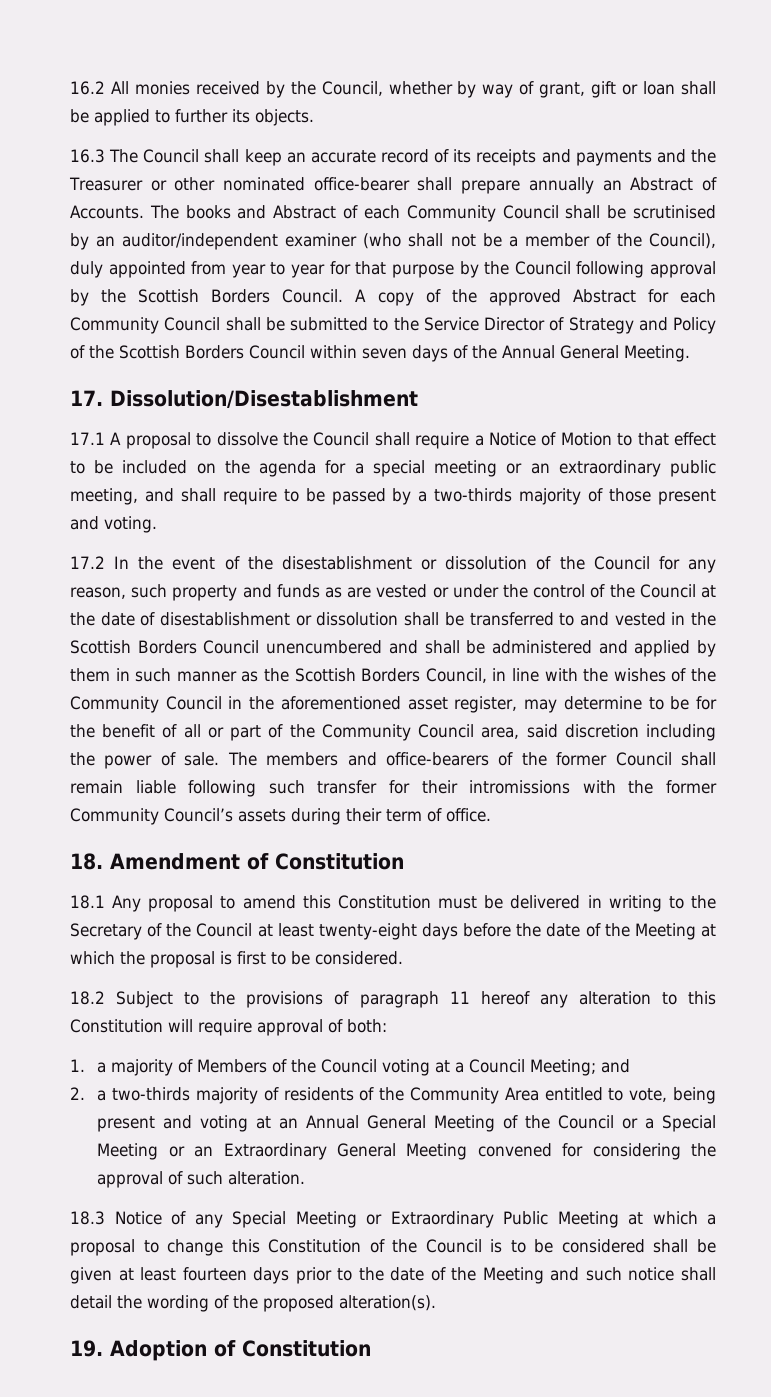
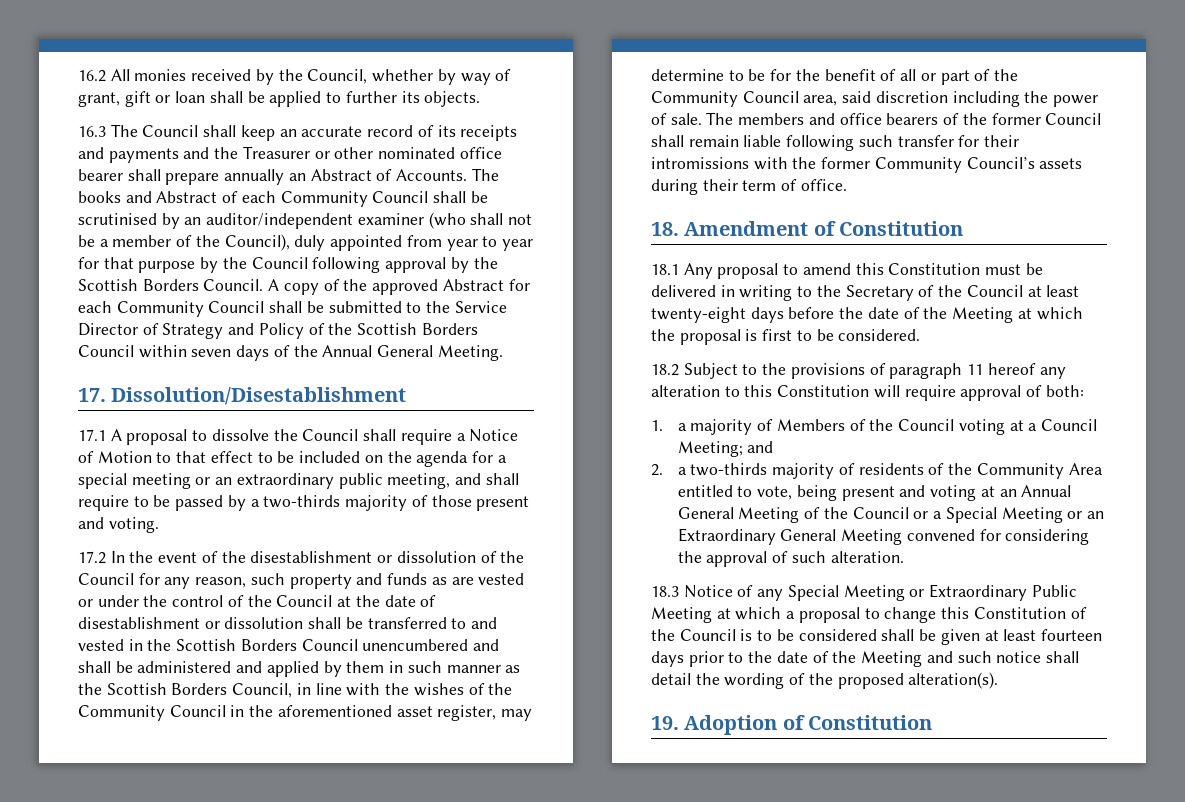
[313,177,410,191] office-bearer -> [459,147,502,159] [78,169,123,181] office bearer
[385,752,489,766] office-bearers -> [839,113,939,125] office bearers

